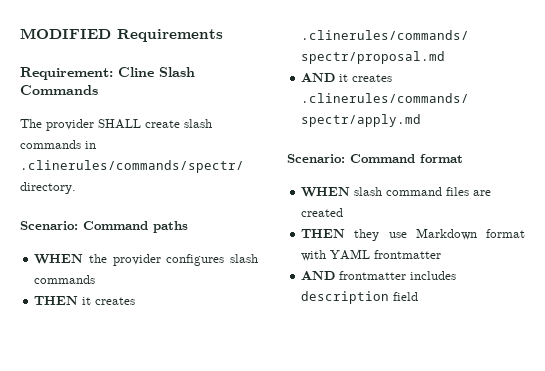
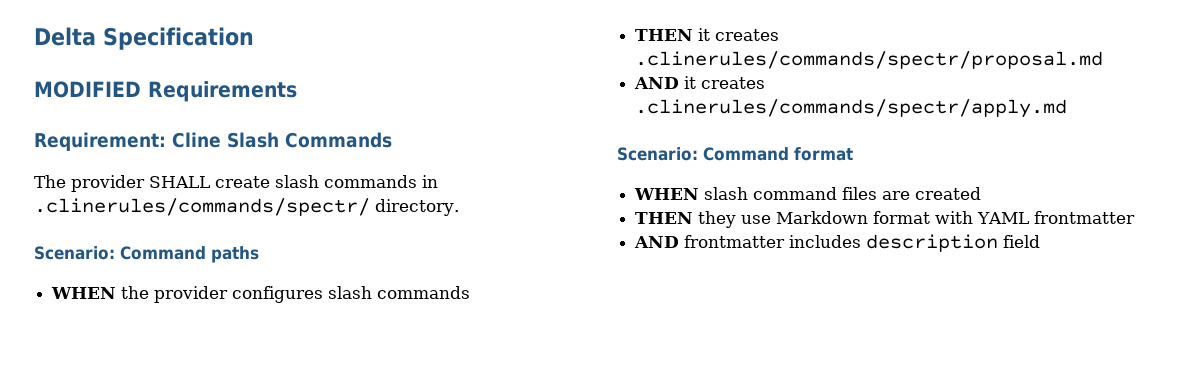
(20, 33) none -> [34,27,254,50] Delta Specification //

